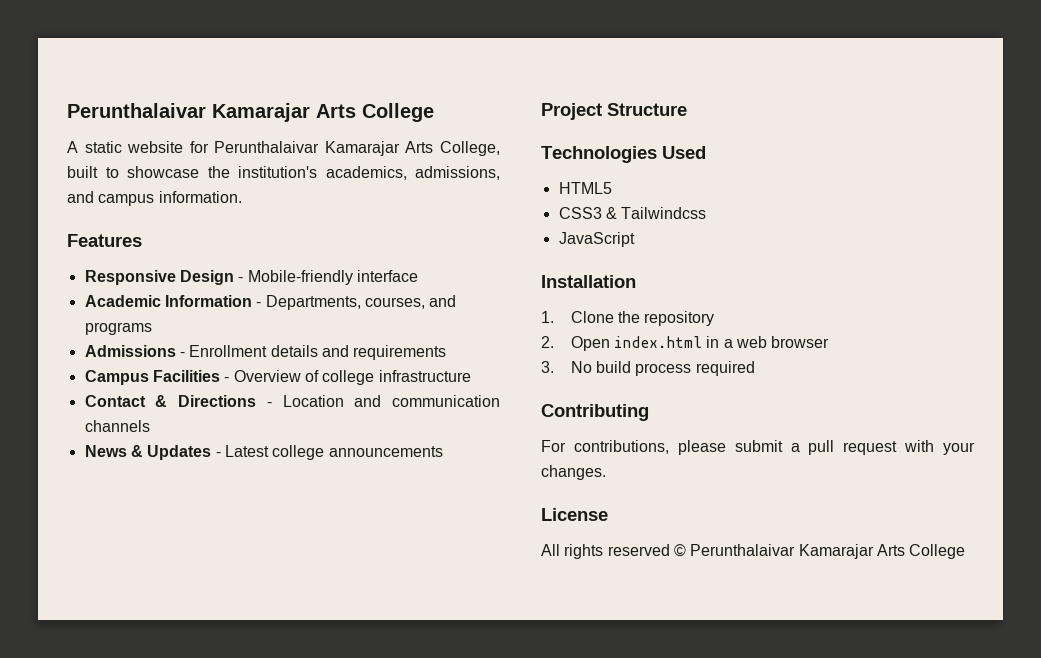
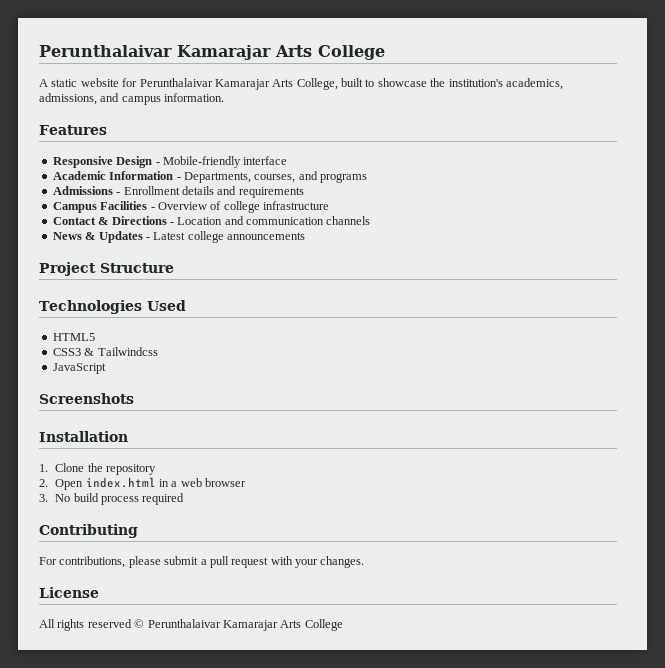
(635, 239) none -> [39,393,134,404] // Screenshots

